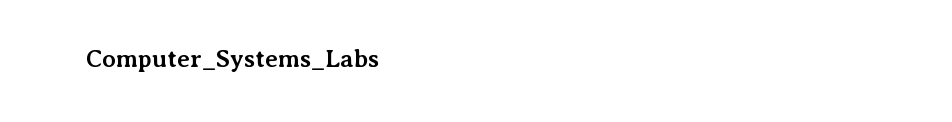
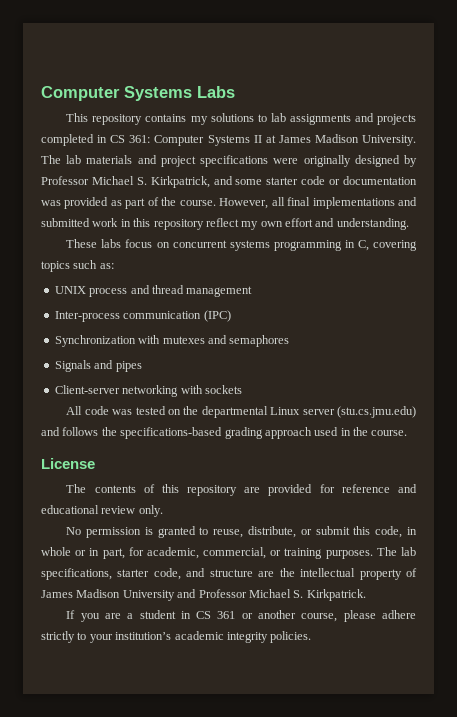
[86,49,379,72] Computer_Systems_Labs -> [41,86,235,101] [66,113,416,125] [41,134,416,146] [41,155,418,167] [41,176,418,188] [41,197,417,209] [41,218,409,230] [66,239,417,251] [41,260,114,272] [54,285,253,297] [54,310,231,322] [54,335,290,347] [54,360,142,372] [54,385,242,397] [66,406,416,418] [41,427,408,439] [41,458,95,469] [66,484,417,496] [41,505,163,517] [66,526,418,538] [41,547,417,559] [41,568,418,580] [41,589,366,601] [66,610,416,622] [41,631,312,643] Computer Systems Labs // This repository contains my solutions to lab assignments and projects completed in CS 361: Computer Systems II at James Madison University. The lab materials and project specifications were originally designed by Professor Michael S. Kirkpatrick, and some starter code or documentation was provided as part of the course. However, all final implementations and submitted work in this repository reflect my own effort and understanding. // These labs focus on concurrent systems programming in C, covering topics such as: // UNIX process and thread management // Inter-process communication (IPC) // Synchronization with mutexes and semaphores // Signals and pipes // Client-server networking with sockets // All code was tested on the departmental Linux server (stu.cs.jmu.edu) and follows the specifications-based grading approach used in the course. // License // The contents of this repository are provided for reference and educational review only. // No permission is granted to reuse, distribute, or submit this code, in whole or in part, for academic, commercial, or training purposes. The lab specifications, starter code, and structure are the intellectual property of James Madison University and Professor Michael S. Kirkpatrick. // If you are a student in CS 361 or another course, please adhere strictly to your institution’s academic integrity policies.

